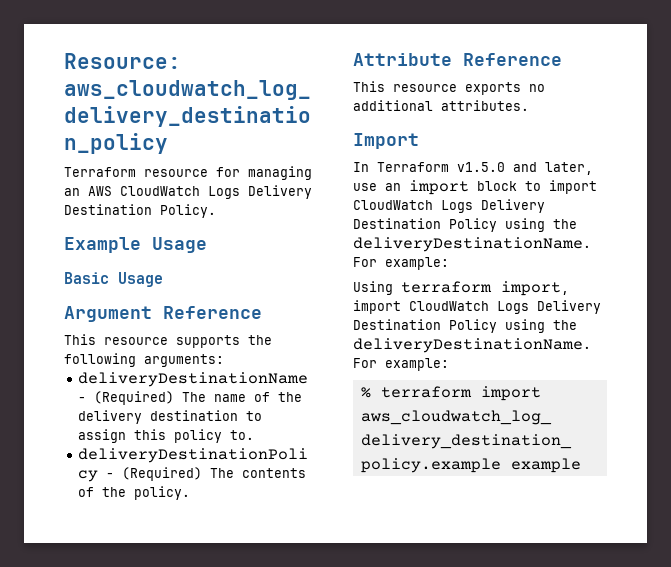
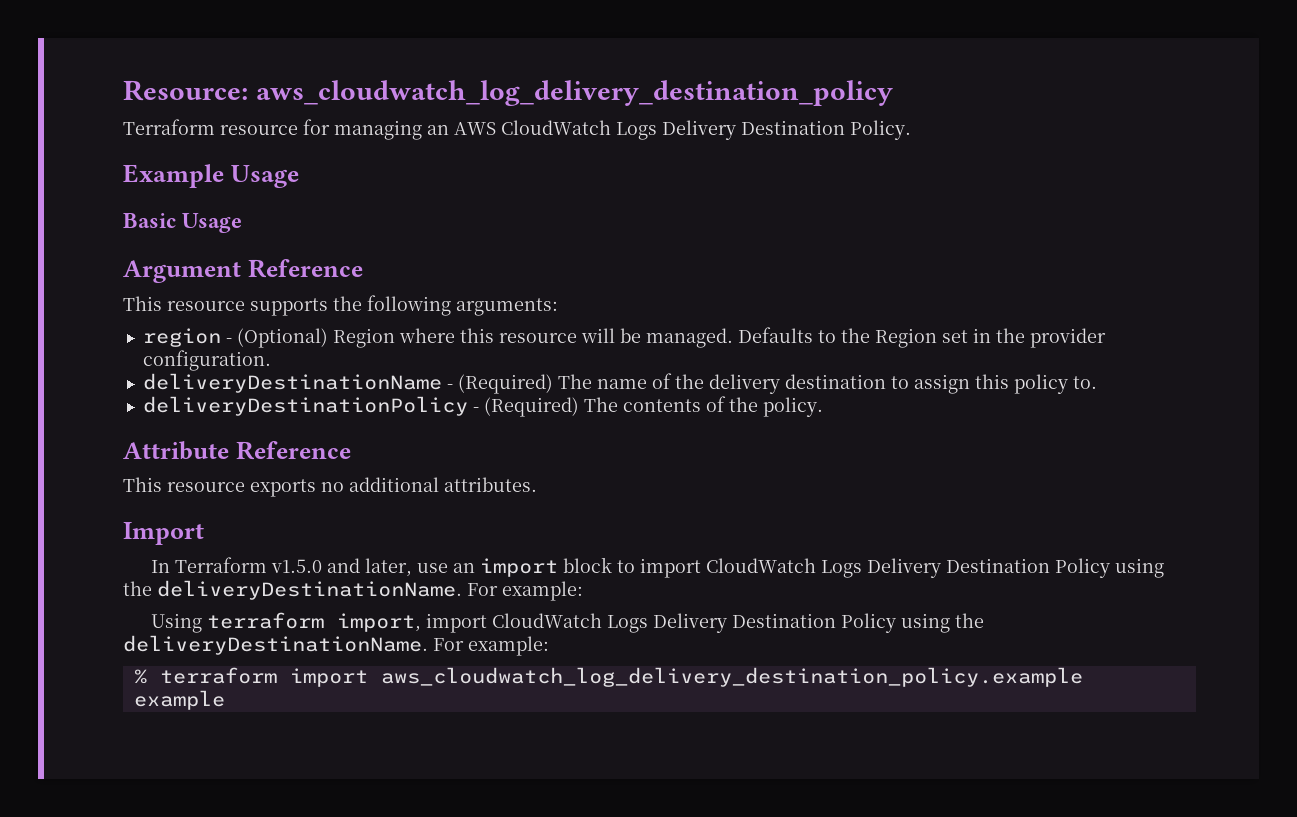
(224, 360) none -> [142,327,1106,348] [142,350,271,371] // region - (Optional) Region where this resource will be managed. Defaults to the Region set in the provider configuration.

